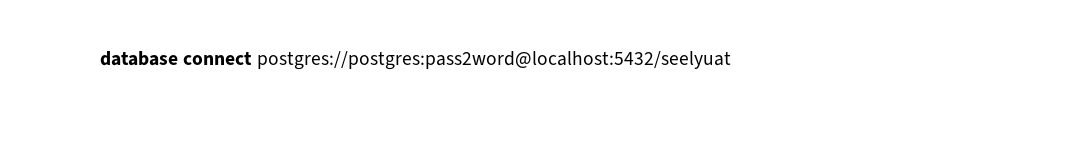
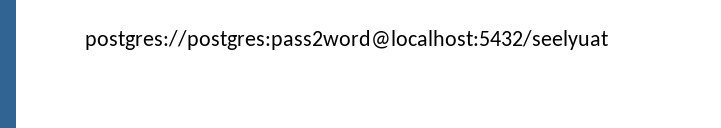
[100,51,253,66] database connect -> (85, 40) none

